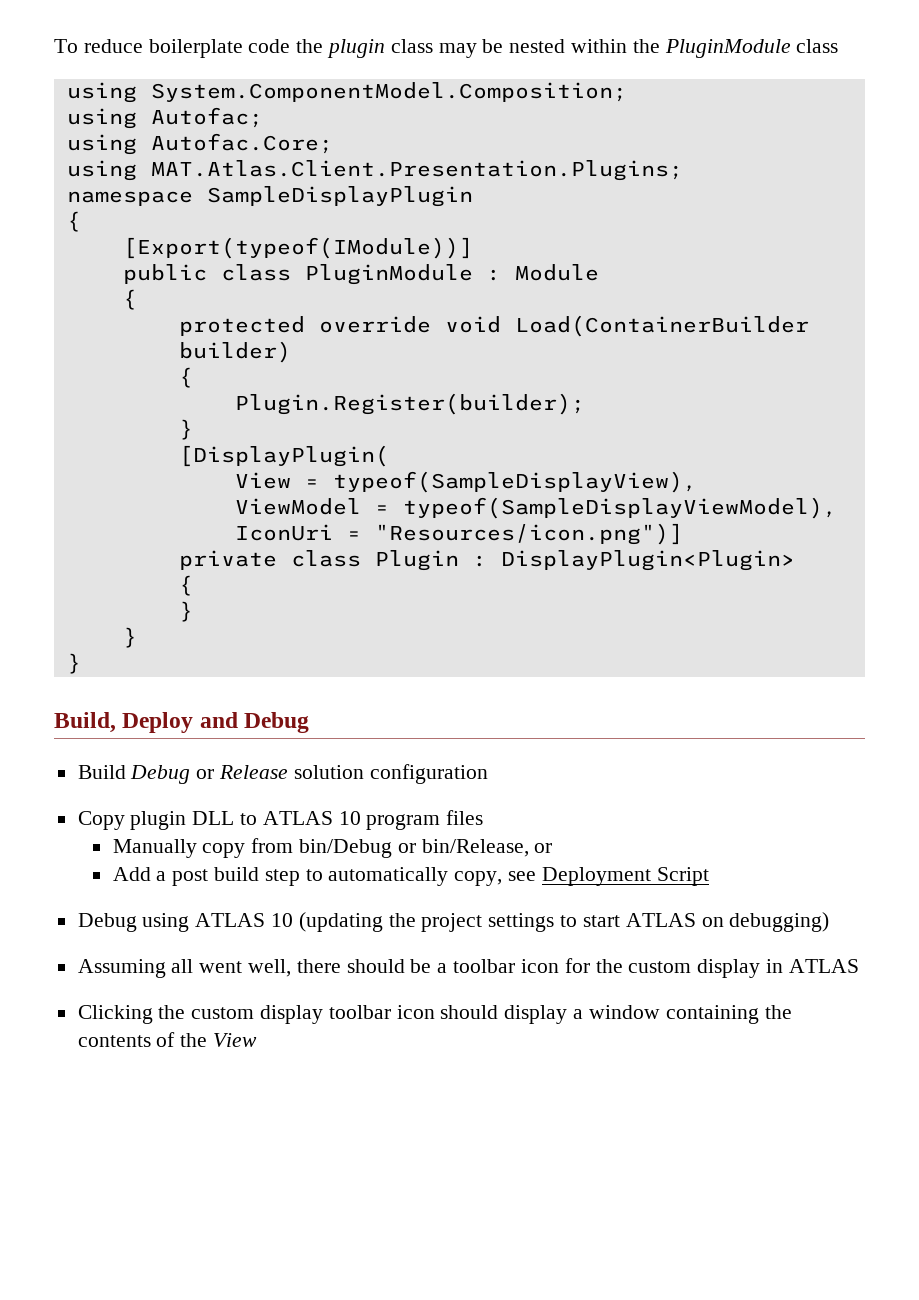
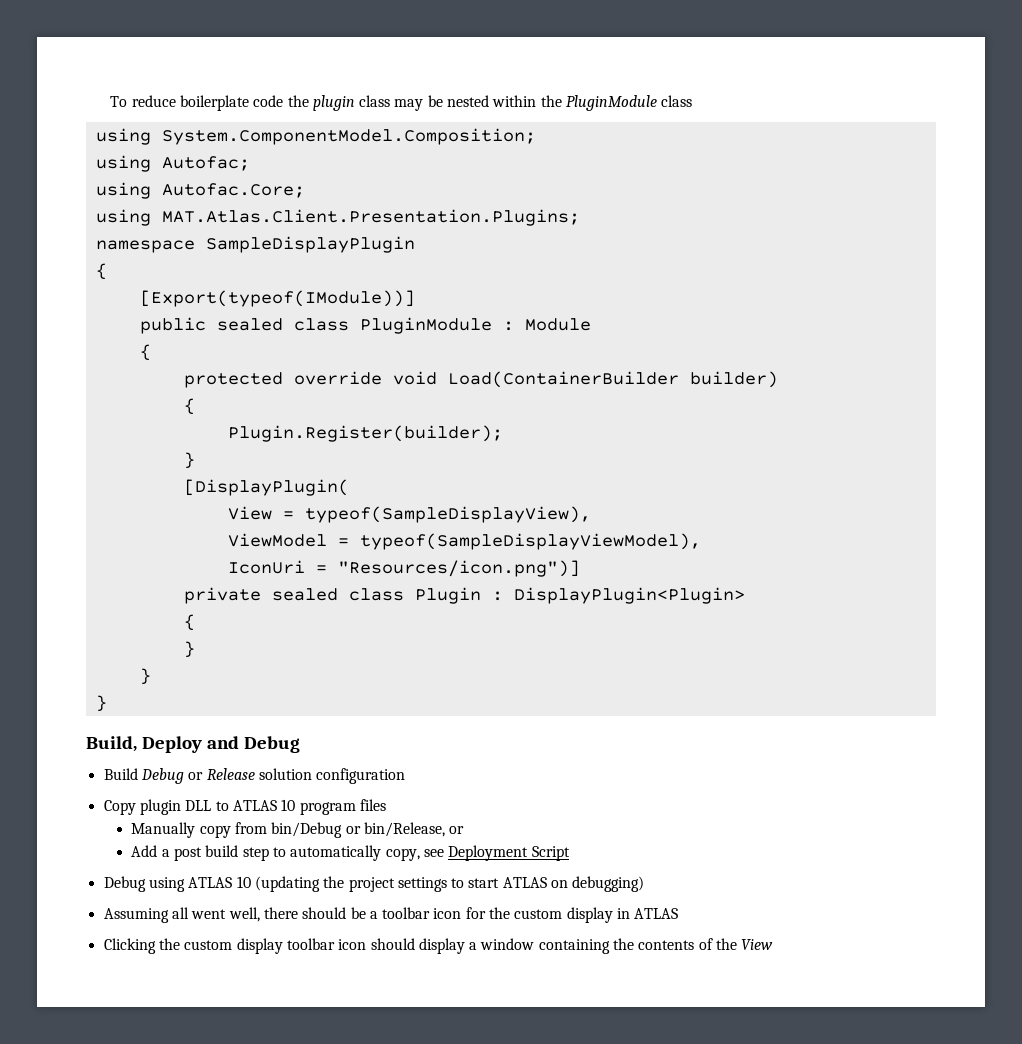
(207, 274) none -> [216,318,283,331] sealed
(277, 560) none -> [271,588,338,601] sealed

